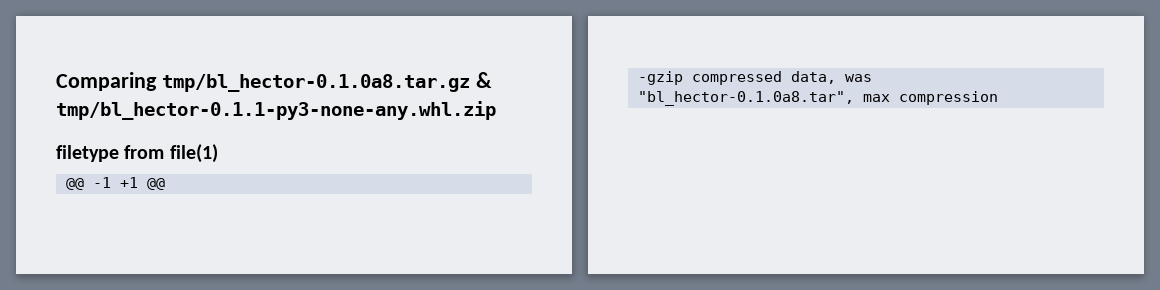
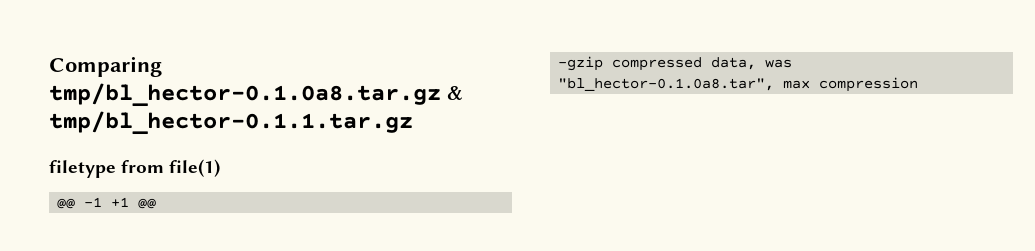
[56,101,496,120] tmp/bl_hector-0.1.1-py3-none-any.whl.zip -> [49,111,413,135] tmp/bl_hector-0.1.1.tar.gz

